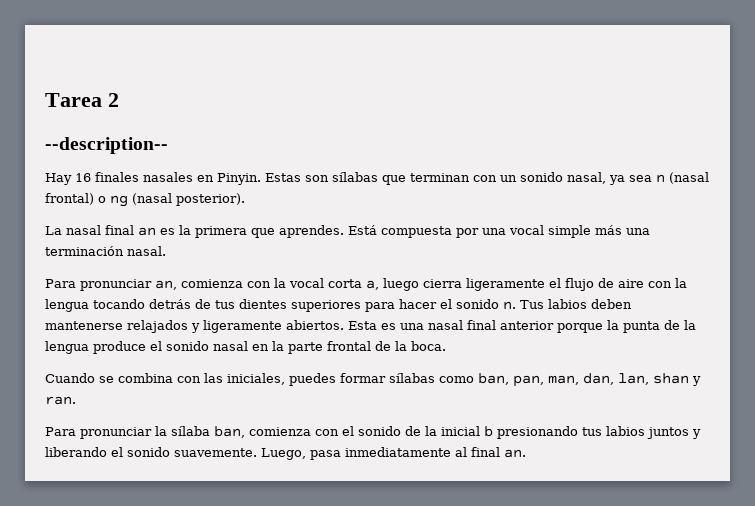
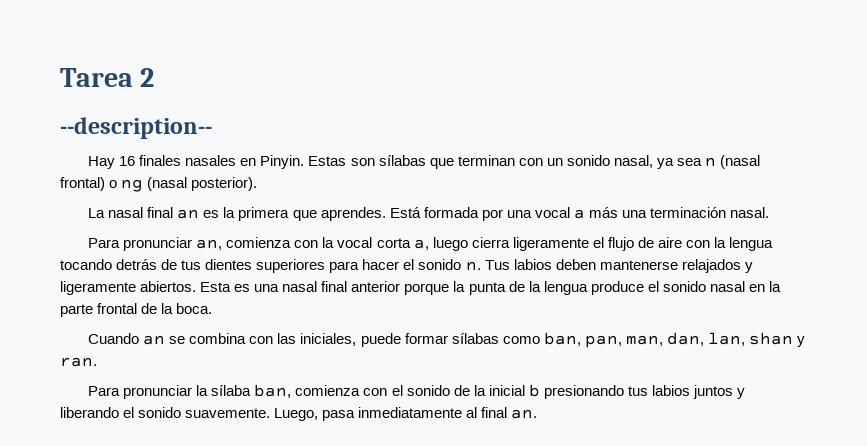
[381,226,452,238] compuesta -> [423,207,479,218] formada
[548,225,591,238] simple -> [573,209,585,219] a
(95, 378) none -> [143,335,166,345] an
[289,373,336,386] puedes -> [360,333,401,347] puede

